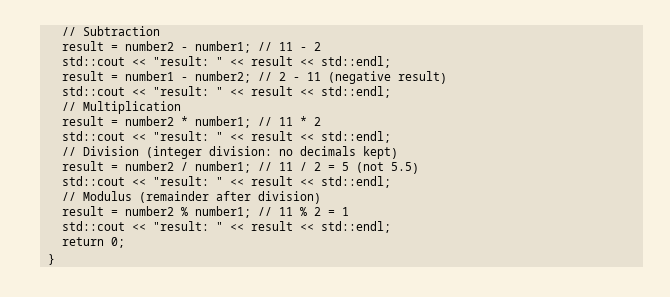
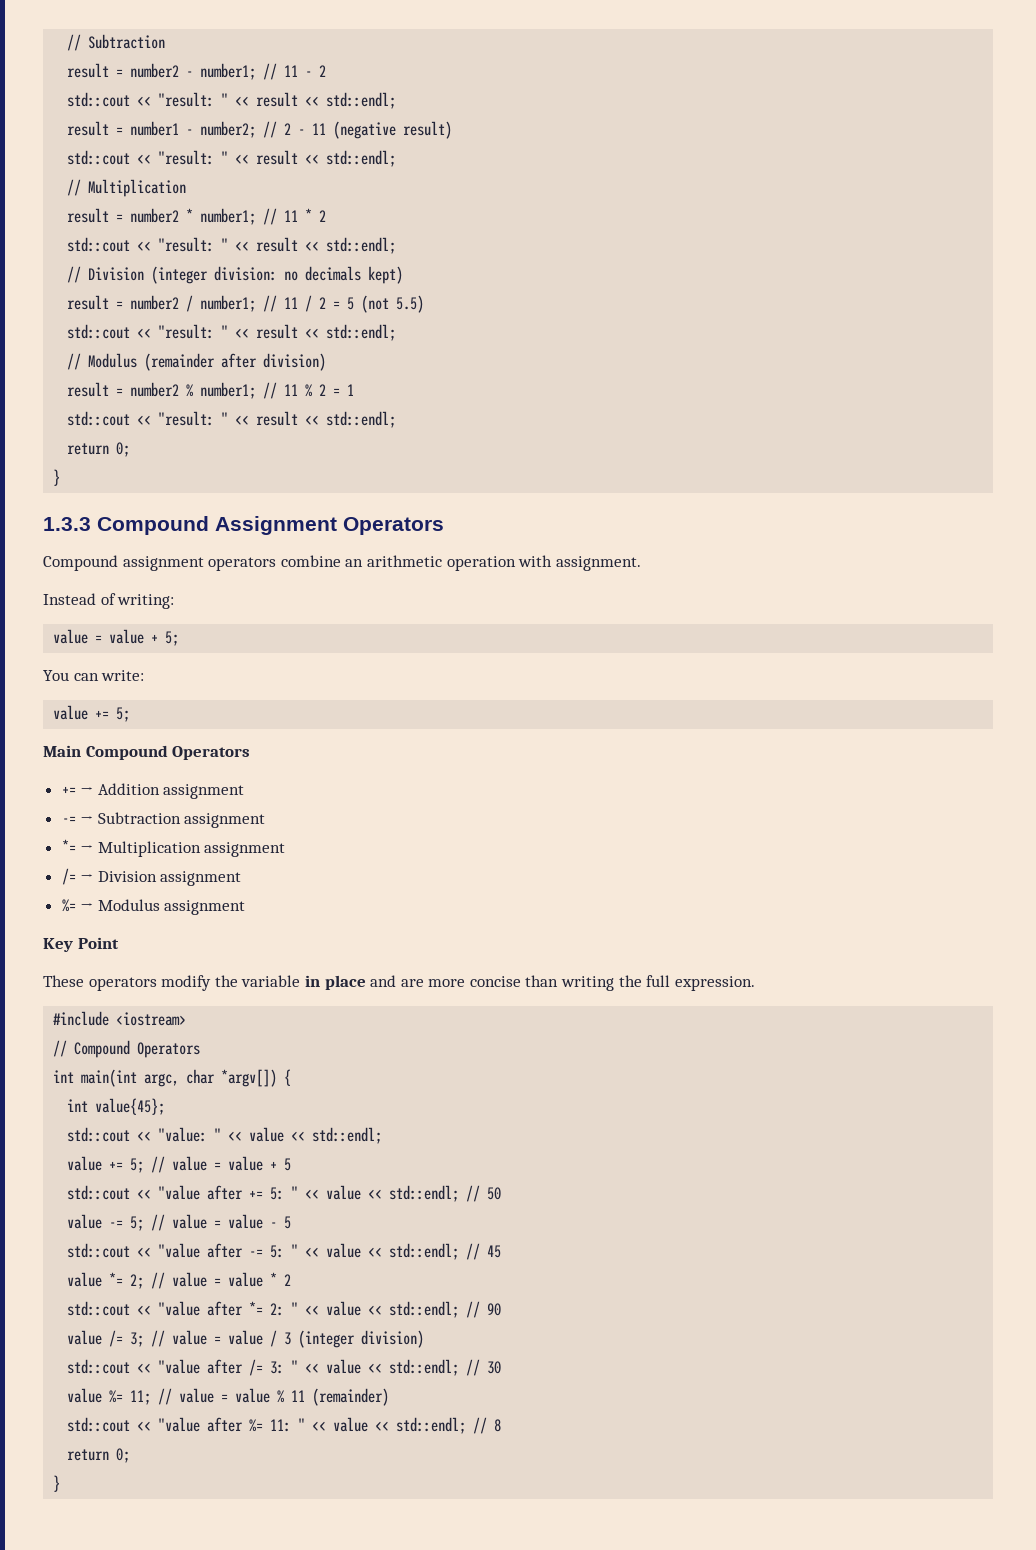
(55, 259) none -> [43,516,444,535] [43,555,641,571] [43,593,175,609] [53,629,180,646] [43,670,145,681] [53,705,131,722] [43,745,251,760] [61,783,245,799] [61,812,266,828] [61,839,286,857] [61,868,242,886] [61,899,246,915] [43,937,119,952] [43,975,755,991] [53,1011,187,1026] [53,1040,201,1058] [53,1069,292,1087] [67,1098,166,1115] [67,1127,383,1144] [67,1156,292,1173] [67,1185,502,1202] [67,1214,292,1231] [67,1243,502,1260] [67,1272,292,1289] [67,1301,502,1318] [67,1330,425,1348] [67,1359,502,1376] [67,1388,390,1406] [67,1417,502,1434] [67,1448,131,1463] [53,1475,61,1492] // 1.3.3 Compound Assignment Operators // Compound assignment operators combine an arithmetic operation with assignment. // Instead of writing: // value = value + 5; // You can write: // value += 5; // Main Compound Operators // += → Addition assignment // -= → Subtraction assignment // *= → Multiplication assignment // /= → Division assignment // %= → Modulus assignment // Key Point // These operators modify the variable in place and are more concise than writing the full expression. // #include <iostream> // // Compound Operators // int main(int argc, char *argv[]) { // int value{45}; // std::cout << "value: " << value << std::endl; // value += 5; // value = value + 5 // std::cout << "value after += 5: " << value << std::endl; // 50 // value -= 5; // value = value - 5 // std::cout << "value after -= 5: " << value << std::endl; // 45 // value *= 2; // value = value * 2 // std::cout << "value after *= 2: " << value << std::endl; // 90 // value /= 3; // value = value / 3 (integer division) // std::cout << "value after /= 3: " << value << std::endl; // 30 // value %= 11; // value = value % 11 (remainder) // std::cout << "value after %= 11: " << value << std::endl; // 8 // return 0; // }

